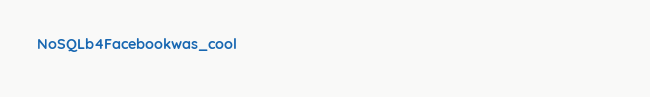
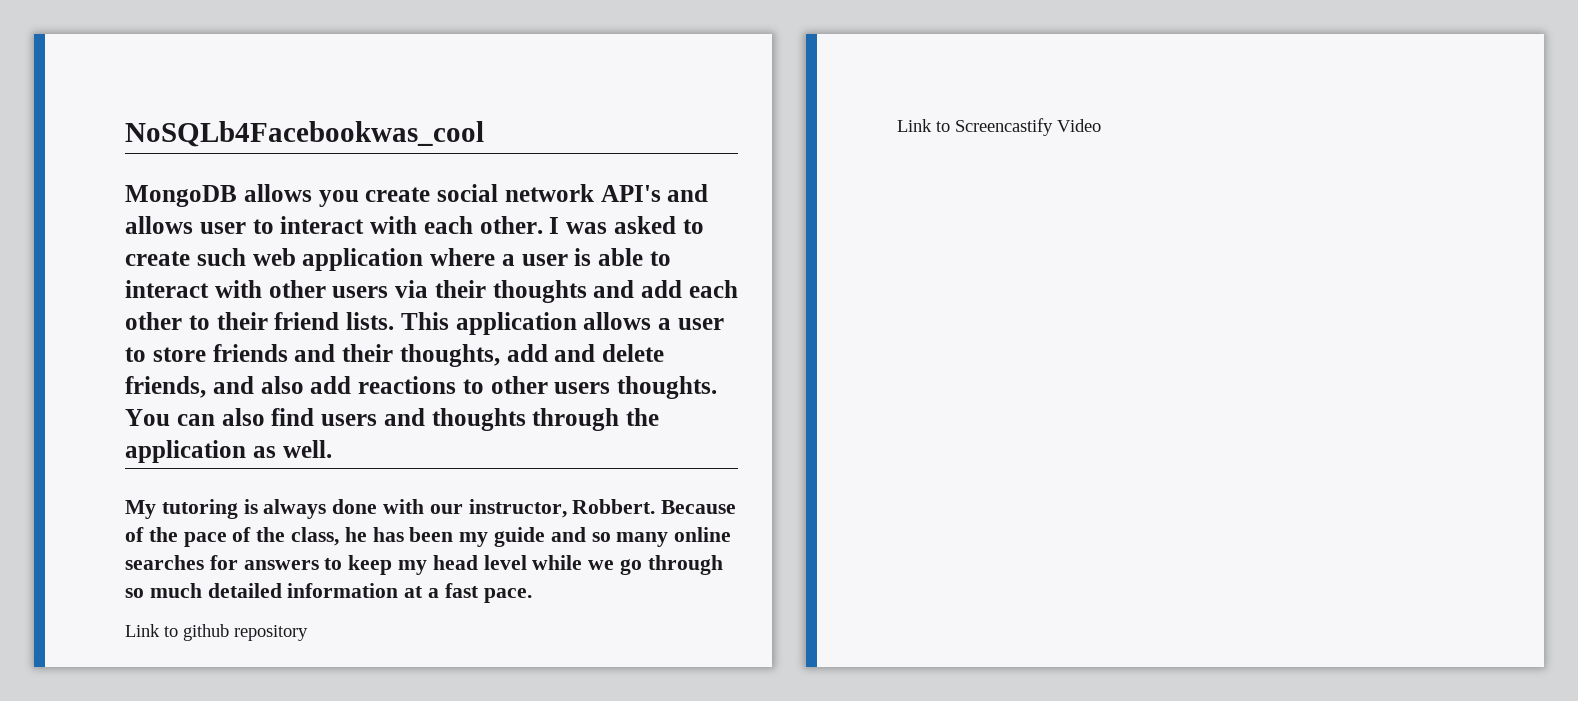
(237, 45) none -> [125,184,709,207] [125,216,704,234] [125,248,671,271] [125,280,738,303] [125,312,724,335] [125,344,664,367] [125,376,717,399] [125,408,659,431] [125,440,332,463] [125,499,737,519] [125,527,732,547] [125,555,723,575] [125,583,532,603] [125,624,308,641] [897,118,1101,136] // MongoDB allows you create social network API's and allows user to interact with each other. I was asked to create such web application where a user is able to interact with other users via their thoughts and add each other to their friend lists. This application allows a user to store friends and their thoughts, add and delete friends, and also add reactions to other users thoughts. You can also find users and thoughts through the application as well. // My tutoring is always done with our instructor, Robbert. Because of the pace of the class, he has been my guide and so many online searches for answers to keep my head level while we go through so much detailed information at a fast pace. // Link to github repository // Link to Screencastify Video

